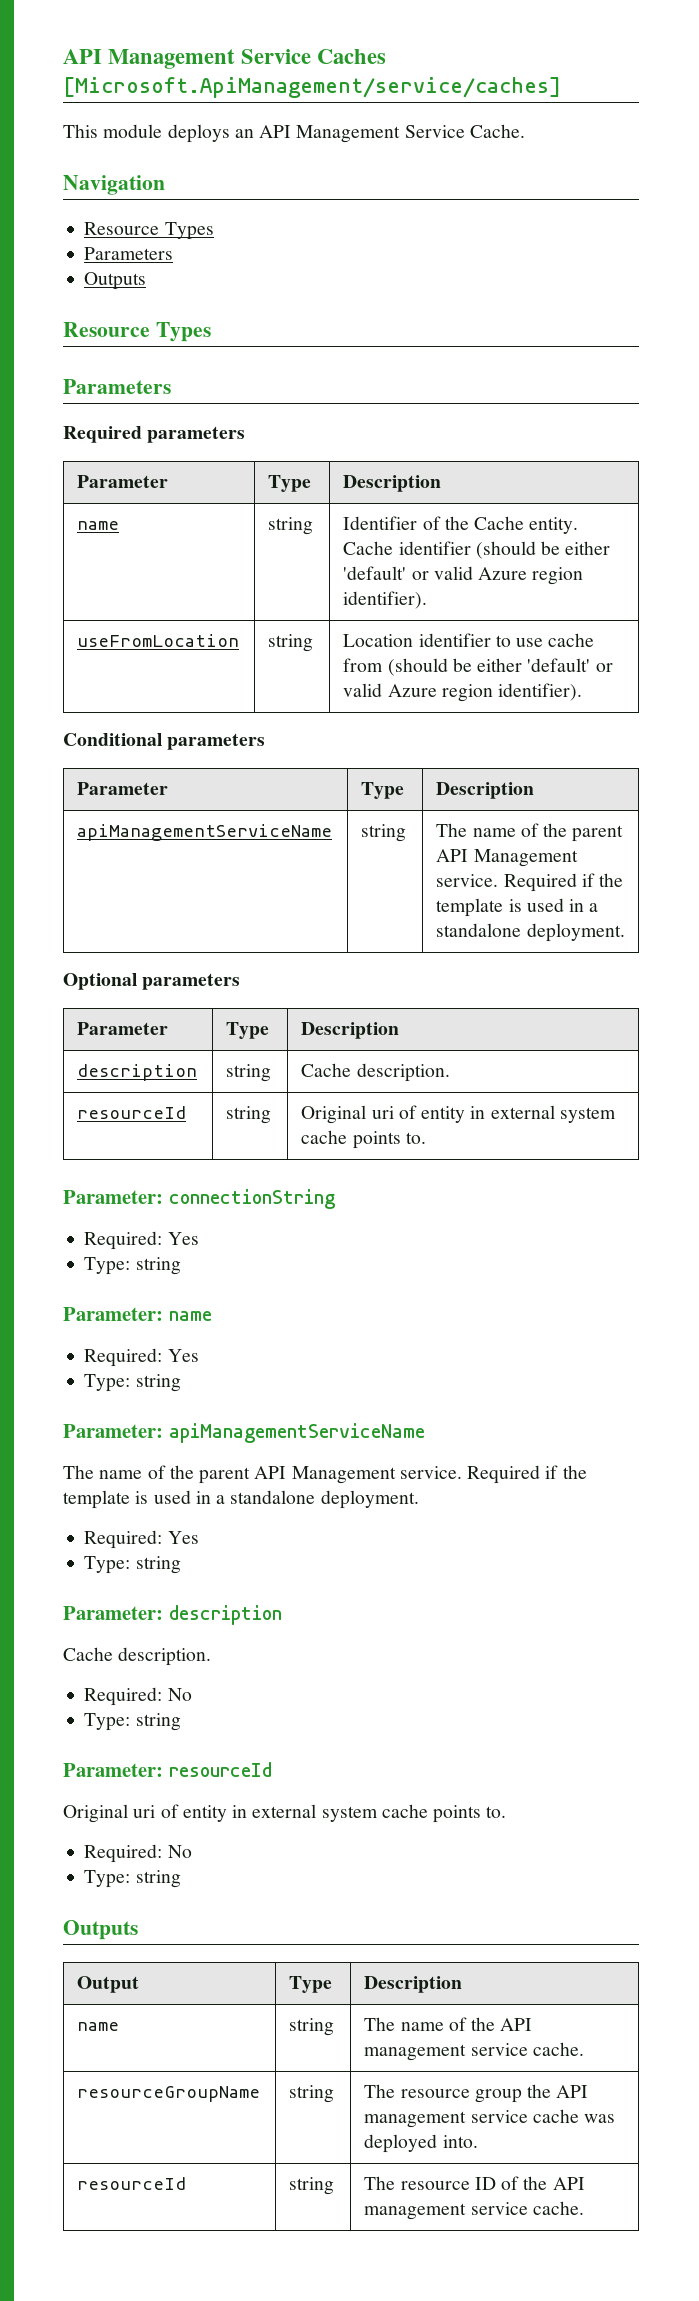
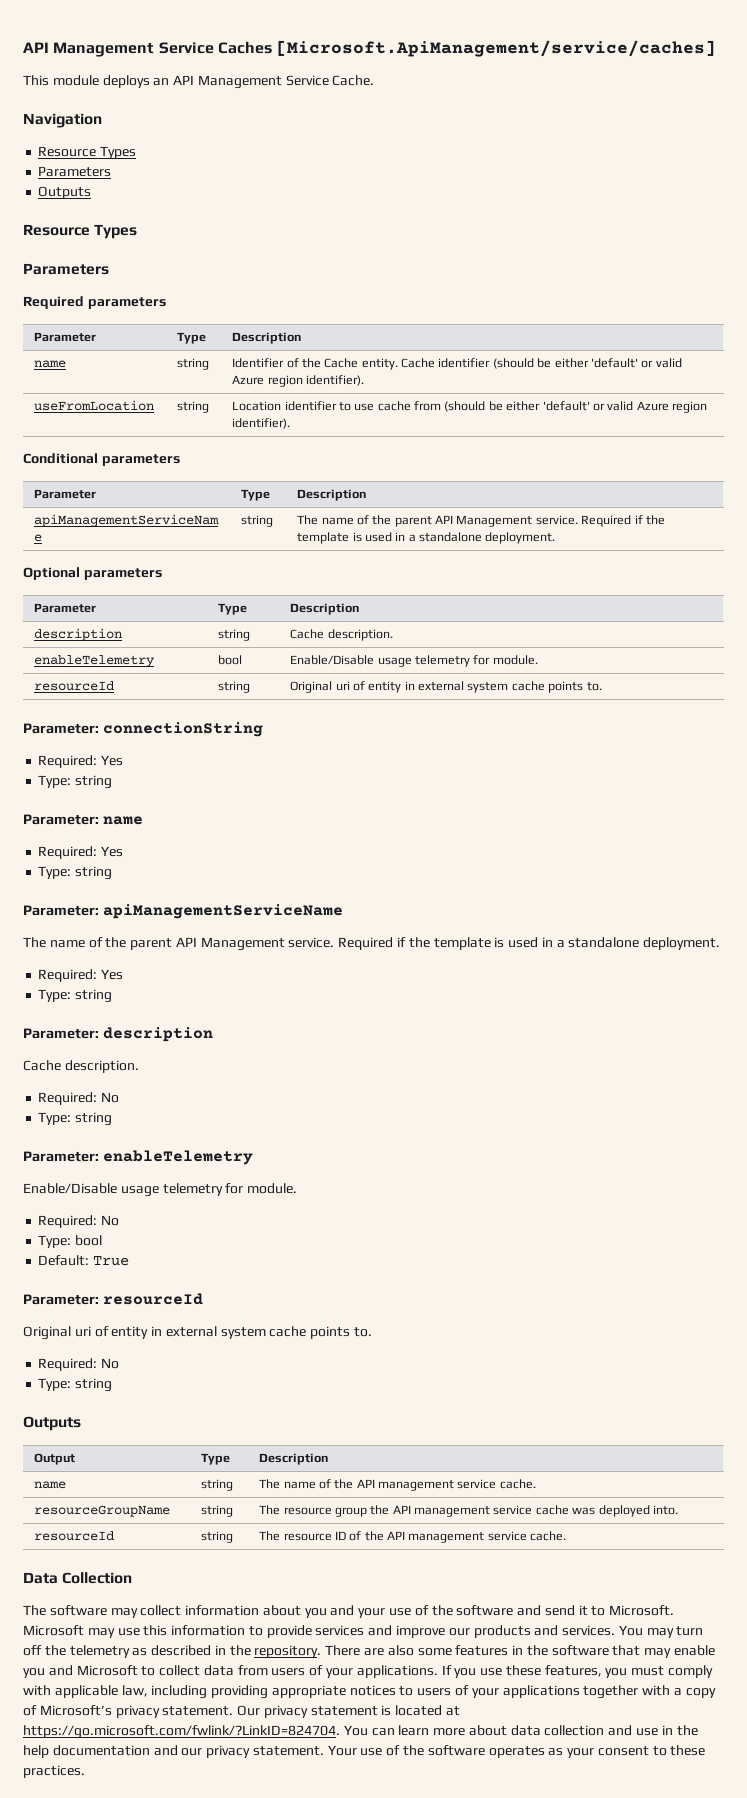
(450, 1072) none -> [34,655,156,667] [218,655,243,665] [290,655,538,667] // enableTelemetry | bool | Enable/Disable usage telemetry for module.
(181, 1722) none -> [23,1150,253,1165] [23,1183,298,1197] [38,1215,120,1228] [38,1235,103,1248] [38,1255,130,1266] // Parameter: enableTelemetry // Enable/Disable usage telemetry for module. // Required: No // Type: bool // Default: True
(584, 2208) none -> [23,1572,133,1584] [23,1605,675,1618] [23,1625,704,1638] [23,1645,716,1658] [23,1665,714,1678] [23,1685,716,1699] [23,1705,461,1718] [23,1725,698,1739] [23,1745,706,1758] [23,1765,85,1778] // Data Collection // The software may collect information about you and your use of the software and send it to Microsoft. Microsoft may use this information to provide services and improve our products and services. You may turn off the telemetry as described in the repository. There are also some features in the software that may enable you and Microsoft to collect data from users of your applications. If you use these features, you must comply with applicable law, including providing appropriate notices to users of your applications together with a copy of Microsoft’s privacy statement. Our privacy statement is located at https://go.microsoft.com/fwlink/?LinkID=824704. You can learn more about data collection and use in the help documentation and our privacy statement. Your use of the software operates as your consent to these practices.

